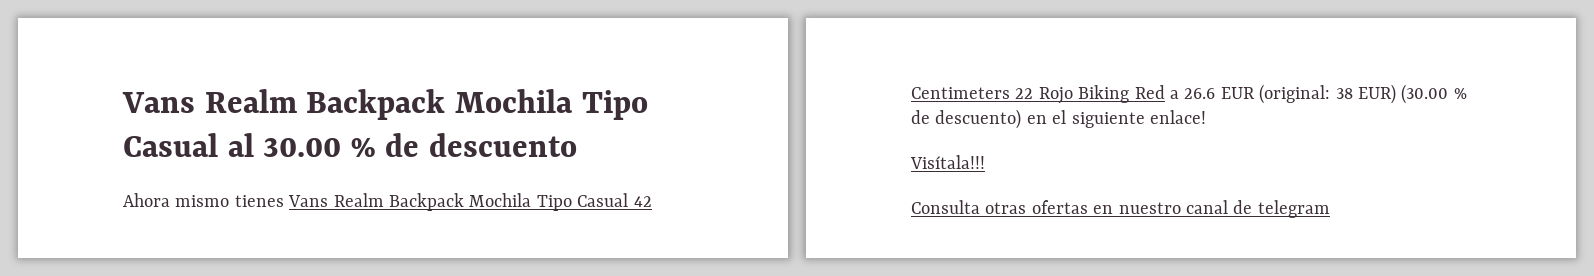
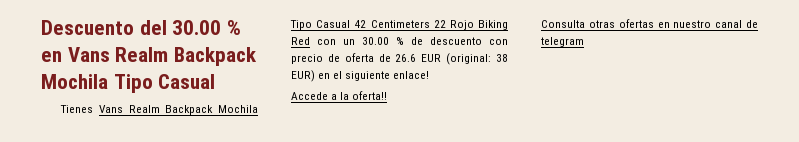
[122,89,648,120] [123,133,577,157] [123,193,284,207] Vans Realm Backpack Mochila Tipo Casual al 30.00 % de descuento // Ahora mismo tienes -> [41,20,242,35] [41,47,258,66] [41,74,216,93] [60,105,94,113] Descuento del 30.00 % en Vans Realm Backpack Mochila Tipo Casual // Tienes
[1170,90,1179,99] a -> [317,37,508,45] [291,53,391,64] con un 30.00 % de descuento con precio de oferta de
[1401,84,1467,104] [911,109,1022,129] (30.00 % de descuento) -> (315, 76) none
[910,155,985,169] Visítala!!! -> [291,91,388,100] Accede a la oferta!!

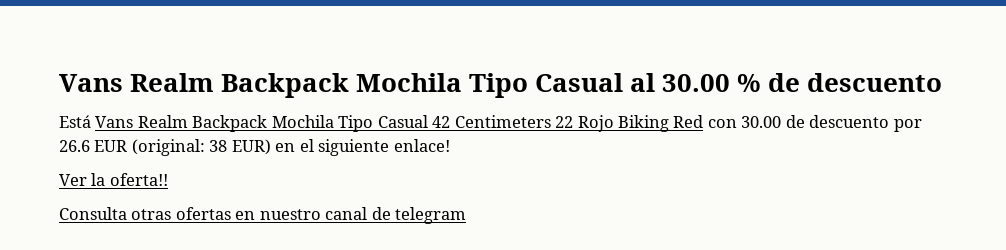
[41,20,242,35] [41,47,258,66] [41,74,216,93] [60,105,94,113] Descuento del 30.00 % en Vans Realm Backpack Mochila Tipo Casual // Tienes -> [59,73,943,98] [59,115,91,128] Vans Realm Backpack Mochila Tipo Casual al 30.00 % de descuento // Está
[343,37,508,45] [291,53,391,64] un 30.00 % de descuento con precio de oferta de -> [741,115,922,132] 30.00 de descuento por
[291,92,338,100] Accede a -> [59,174,87,186] Ver

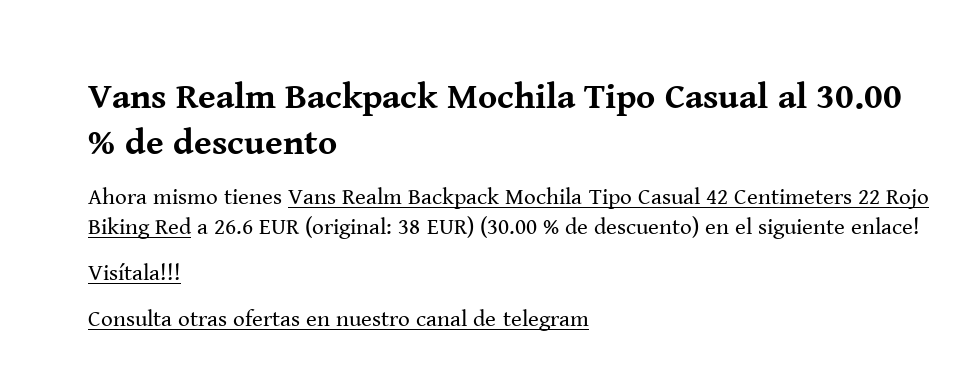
[59,115,91,128] Está -> [88,187,283,204] Ahora mismo tienes
[707,115,922,132] con 30.00 de descuento por -> [197,224,209,234] a
(271, 147) none -> [479,216,699,238] (30.00 % de descuento)
[59,173,168,186] Ver la oferta!! -> [88,263,181,280] Visítala!!!

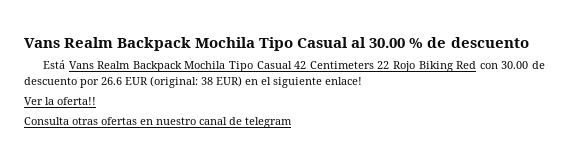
[88,187,283,204] Ahora mismo tienes -> [43,60,66,69] Está
[197,224,209,234] a -> [479,61,545,69] [24,77,99,88] con 30.00 de descuento por
[479,216,699,238] (30.00 % de descuento) -> (242, 81) none
[88,263,181,280] Visítala!!! -> [24,97,96,105] Ver la oferta!!

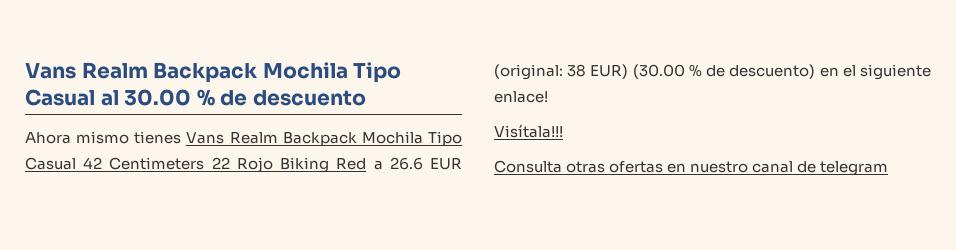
[43,60,66,69] Está -> [25,131,182,144] Ahora mismo tienes
[479,61,545,69] [24,77,99,88] con 30.00 de descuento por -> [373,160,383,170] a
(242, 81) none -> [632,64,816,79] (30.00 % de descuento)
[24,97,96,105] Ver la oferta!! -> [494,124,563,138] Visítala!!!

